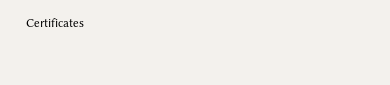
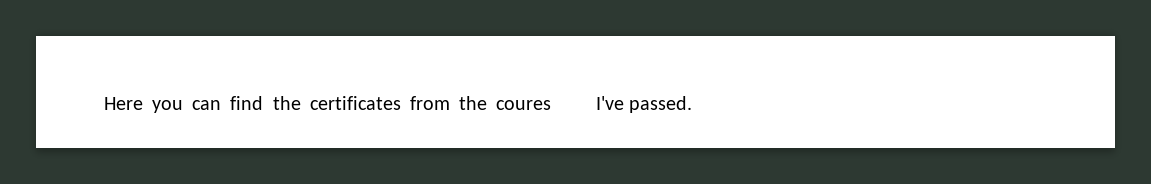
[26,18,84,27] Certificates -> [104,96,693,113] Here you can find the certificates from the coures I've passed.

